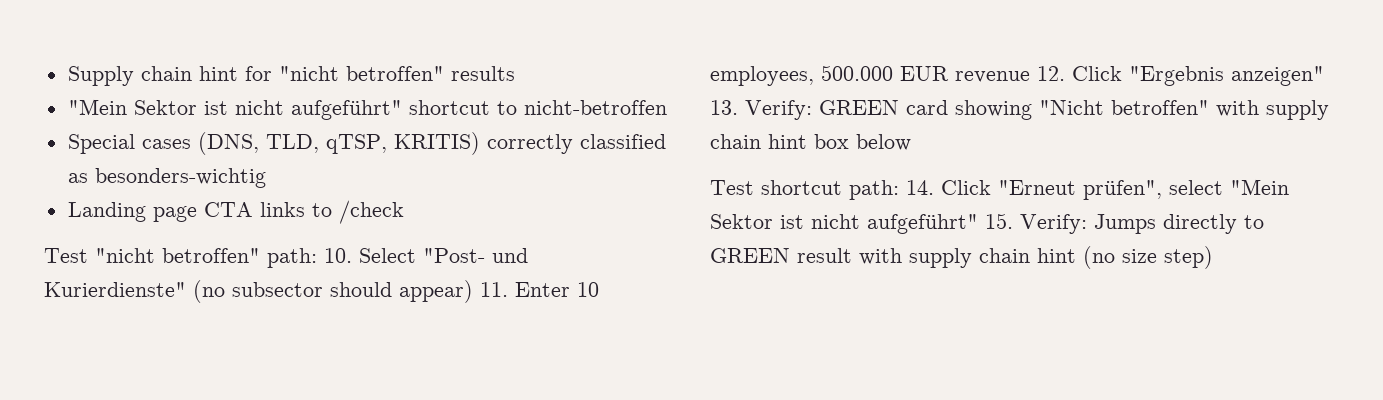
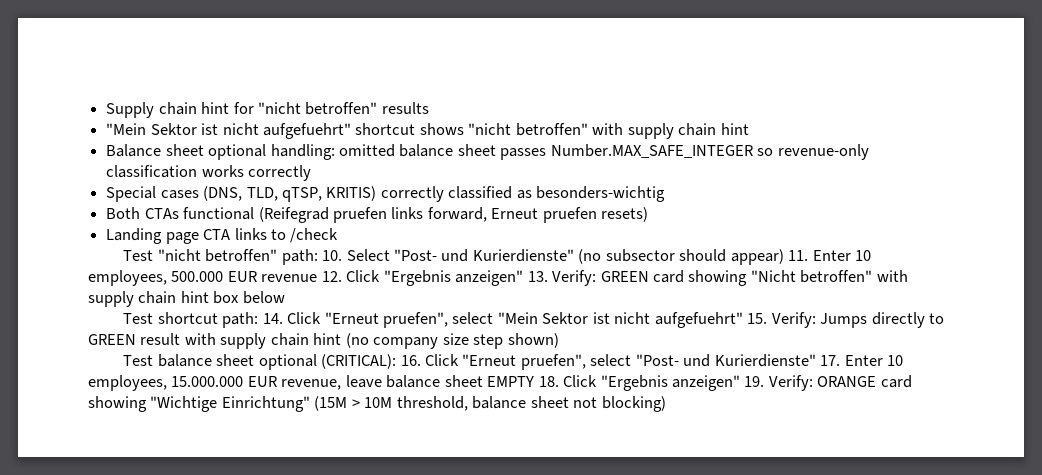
[290,100,667,120] aufgeführt" shortcut to nicht-betroffen -> [262,123,749,139] [106,144,869,160] [106,165,312,181] aufgefuehrt" shortcut shows "nicht betroffen" with supply chain hint // Balance sheet optional handling: omitted balance sheet passes Number.MAX_SAFE_INTEGER so revenue-only classification works correctly
(266, 178) none -> [106,207,649,223] // Both CTAs functional (Reifegrad pruefen links forward, Erneut pruefen resets)
[1083,180,1162,200] prüfen", -> [382,312,448,328] pruefen",
[867,214,978,234] aufgeführt" -> [654,312,743,328] aufgefuehrt"
[1122,246,1213,269] size step) -> [373,333,559,349] [123,354,904,370] [88,375,912,391] [88,396,666,412] company size step shown) // Test balance sheet optional (CRITICAL): 16. Click "Erneut pruefen", select "Post- und Kurierdienste" 17. Enter 10 employees, 15.000.000 EUR revenue, leave balance sheet EMPTY 18. Click "Ergebnis anzeigen" 19. Verify: ORANGE card showing "Wichtige Einrichtung" (15M > 10M threshold, balance sheet not blocking)

